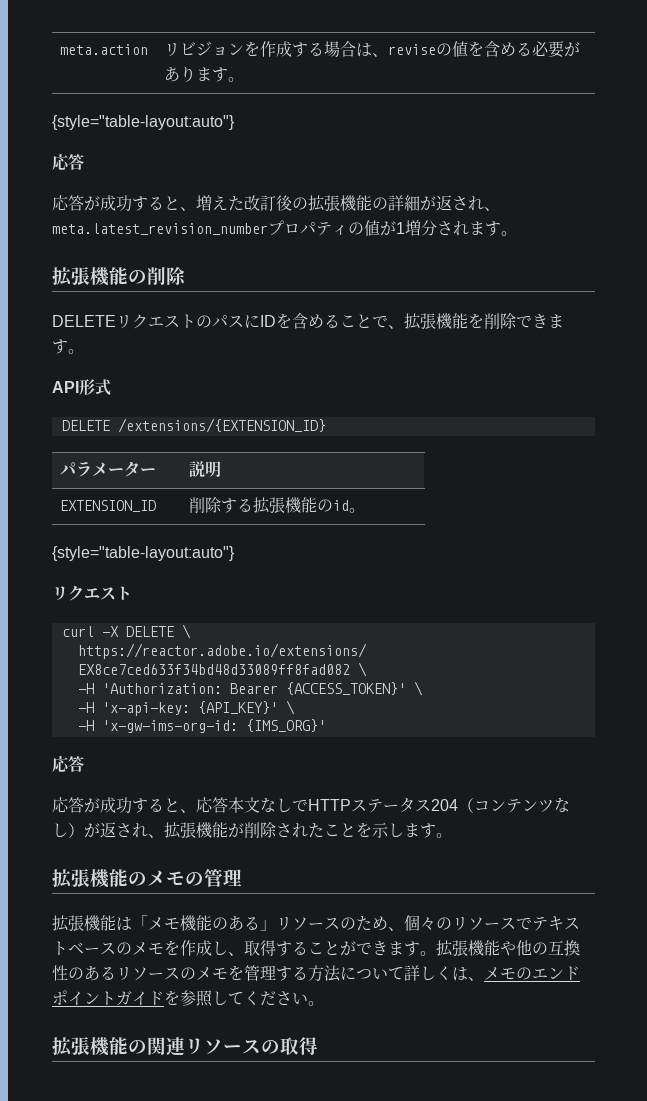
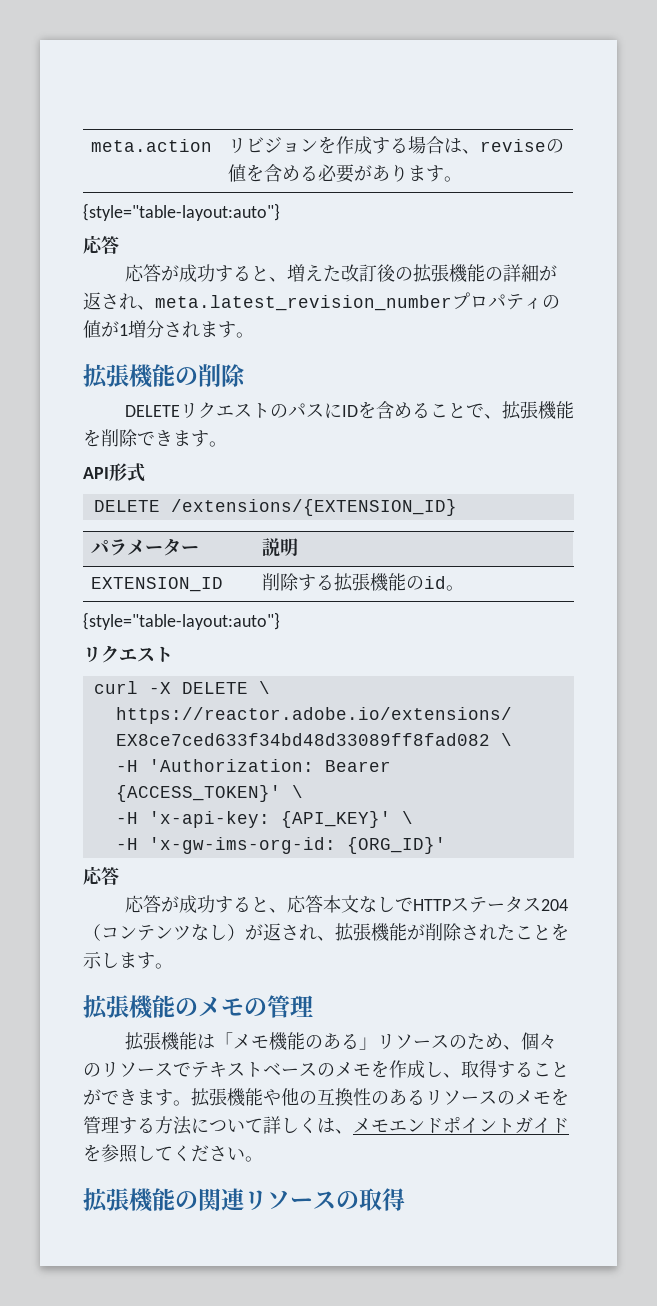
[245,719,326,732] {IMS_ORG}' -> [346,837,446,854] {ORG_ID}'
[516,967,532,980] の -> (389, 1125) none

